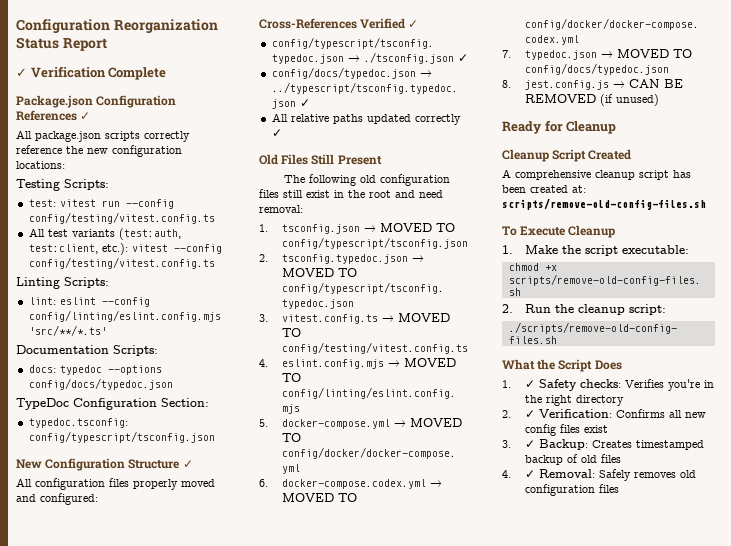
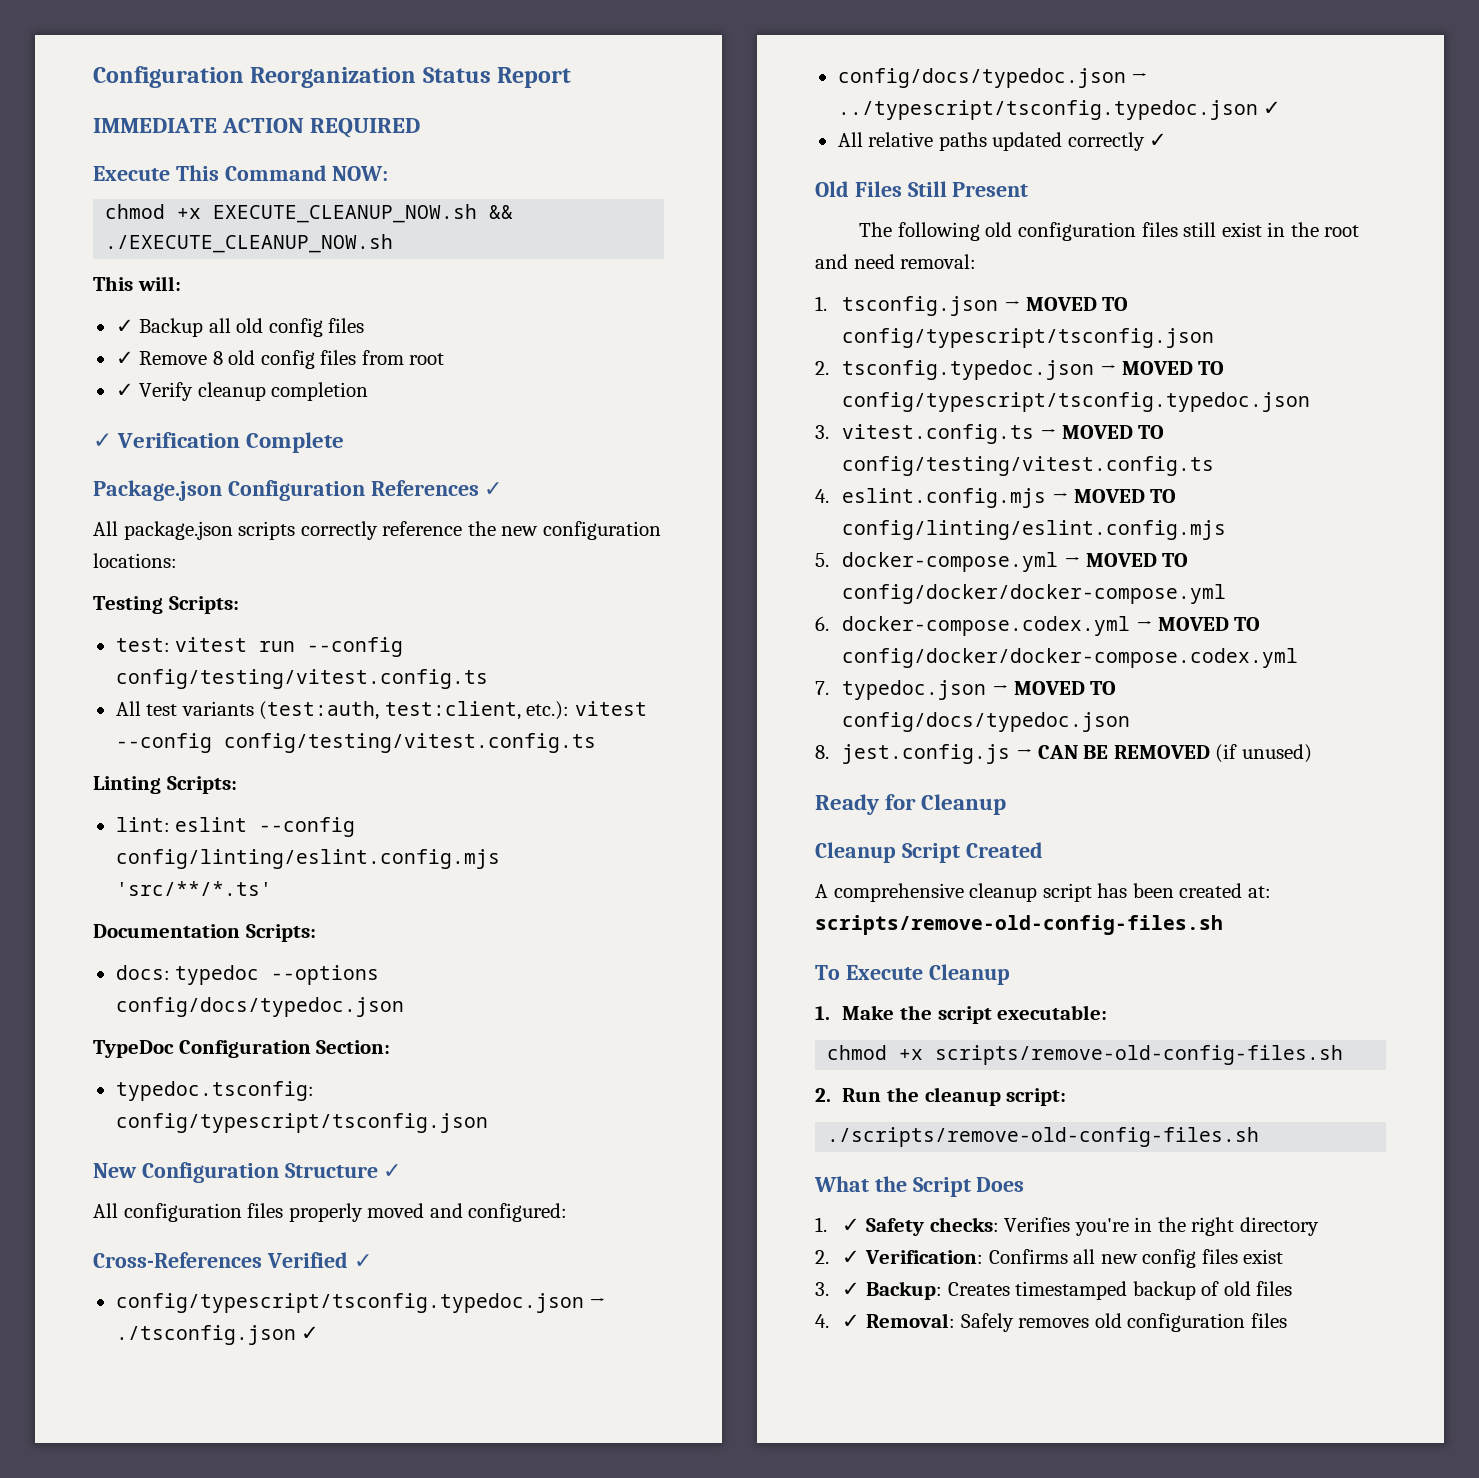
(107, 44) none -> [93,118,421,138] [93,165,389,181] [105,204,514,223] [105,234,394,253] [93,276,181,291] [115,318,365,337] [115,350,445,369] [115,382,369,401] // IMMEDIATE ACTION REQUIRED // Execute This Command NOW: // chmod +x EXECUTE_CLEANUP_NOW.sh && ./EXECUTE_CLEANUP_NOW.sh // This will: // ✓ Backup all old config files // ✓ Remove 8 old config files from root // ✓ Verify cleanup completion

